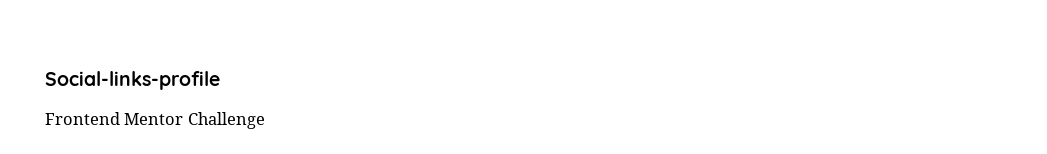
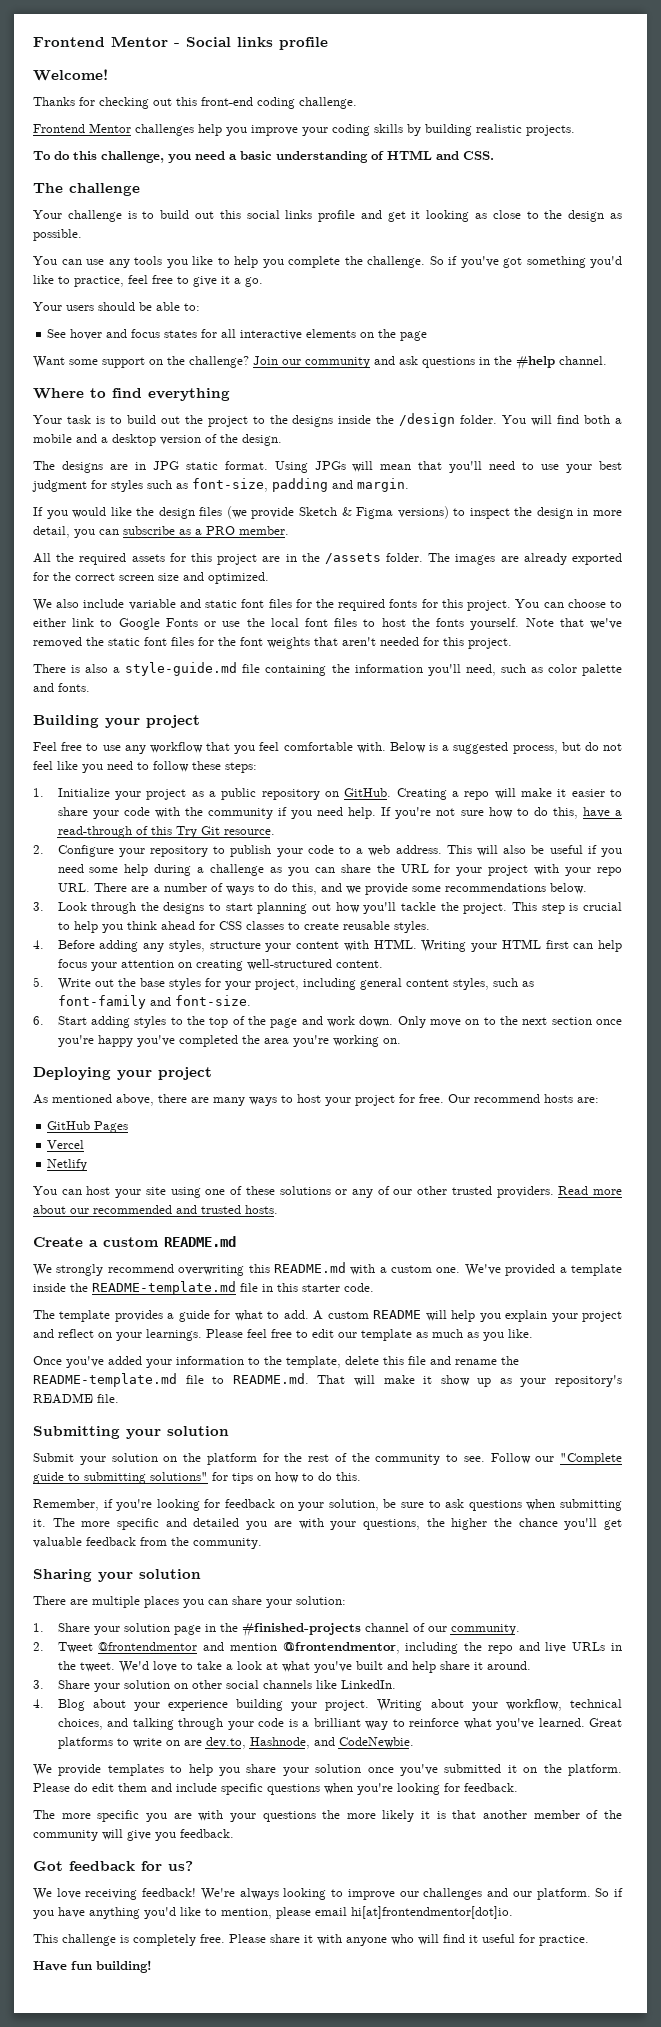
[45,71,220,90] [45,112,265,129] Social-links-profile // Frontend Mentor Challenge -> [33,36,328,50] [33,69,108,81] [33,97,357,109] [33,123,575,136] [33,150,494,163] [33,183,140,196] [33,210,622,222] [33,229,82,241] [33,256,622,268] [33,275,263,287] [33,302,200,311] [47,329,428,341] [33,356,607,370] [33,388,230,401] [33,413,623,427] [33,434,282,446] [33,461,622,473] [32,478,409,492] [33,506,622,519] [33,526,289,538] [33,553,622,565] [33,572,269,584] [33,599,622,611] [33,618,622,630] [33,637,512,649] [33,662,622,676] [33,683,90,692] [33,715,200,728] [33,742,622,754] [33,761,257,773] [33,788,623,800] [57,807,622,819] [57,826,275,838] [33,845,622,857] [57,864,623,876] [57,883,587,895] [33,902,622,914] [57,921,430,933] [33,939,623,952] [57,959,383,971] [33,977,534,990] [57,995,251,1009] [33,1016,623,1028] [57,1035,401,1047] [33,1067,212,1080] [33,1094,599,1106] [47,1121,129,1133] [47,1140,85,1149] [47,1159,88,1171] [33,1186,622,1198] [33,1205,278,1214] [33,1236,236,1247] [33,1262,622,1276] [33,1281,374,1295] [33,1310,623,1322] [33,1329,533,1341] [33,1356,519,1368] [33,1373,622,1387] [33,1393,119,1404] [33,1426,229,1439] [33,1453,622,1465] [33,1472,361,1484] [33,1499,623,1511] [33,1518,622,1530] [33,1537,262,1549] [33,1569,201,1582] [33,1596,346,1608] [33,1623,520,1637] [33,1642,622,1654] [57,1661,531,1673] [33,1680,396,1692] [33,1699,623,1711] [57,1718,623,1730] [57,1737,414,1749] [33,1764,622,1776] [33,1783,518,1795] [33,1810,622,1822] [33,1829,234,1841] [33,1861,193,1871] [33,1888,624,1900] [33,1906,513,1919] [33,1934,589,1946] [33,1960,152,1973] Frontend Mentor - Social links profile // Welcome! // Thanks for checking out this front-end coding challenge. // Frontend Mentor challenges help you improve your coding skills by building realistic projects. // To do this challenge, you need a basic understanding of HTML and CSS. // The challenge // Your challenge is to build out this social links profile and get it looking as close to the design as possible. // You can use any tools you like to help you complete the challenge. So if you've got something you'd like to practice, feel free to give it a go. // Your users should be able to: // See hover and focus states for all interactive elements on the page // Want some support on the challenge? Join our community and ask questions in the #help channel. // Where to find everything // Your task is to build out the project to the designs inside the /design folder. You will find both a mobile and a desktop version of the design. // The designs are in JPG static format. Using JPGs will mean that you'll need to use your best judgment for styles such as font-size, padding and margin. // If you would like the design files (we provide Sketch & Figma versions) to inspect the design in more detail, you can subscribe as a PRO member. // All the required assets for this project are in the /assets folder. The images are already exported for the correct screen size and optimized. // We also include variable and static font files for the required fonts for this project. You can choose to either link to Google Fonts or use the local font files to host the fonts yourself. Note that we've removed the static font files for the font weights that aren't needed for this project. // There is also a style-guide.md file containing the information you'll need, such as color palette and fonts. // Building your project // Feel free to use any workflow that you feel comfortable with. Below is a suggested process, but do not feel like you need to follow these steps: // 1. Initialize your project as a public repository on GitHub. Creating a repo will make it easier to share your code with the community if you need help. If you're not sure how to do this, have a read-through of this Try Git resource. // 2. Configure your repository to publish your code to a web address. This will also be useful if you need some help during a challenge as you can share the URL for your project with your repo URL. There are a number of ways to do this, and we provide some recommendations below. // 3. Look through the designs to start planning out how you'll tackle the project. This step is crucial to help you think ahead for CSS classes to create reusable styles. // 4. Before adding any styles, structure your content with HTML. Writing your HTML first can help focus your attention on creating well-structured content. // 5. Write out the base styles for your project, including general content styles, such as font-family and font-size. // 6. Start adding styles to the top of the page and work down. Only move on to the next section once you're happy you've completed the area you're working on. // Deploying your project // As mentioned above, there are many ways to host your project for free. Our recommend hosts are: // GitHub Pages // Vercel // Netlify // You can host your site using one of these solutions or any of our other trusted providers. Read more about our recommended and trusted hosts. // Create a custom README.md // We strongly recommend overwriting this README.md with a custom one. We've provided a template inside the README-template.md file in this starter code. // The template provides a guide for what to add. A custom README will help you explain your project and reflect on your learnings. Please feel free to edit our template as much as you like. // Once you've added your information to the template, delete this file and rename the README-template.md file to README.md. That will make it show up as your repository's README file. // Submitting your solution // Submit your solution on the platform for the rest of the community to see. Follow our "Complete guide to submitting solutions" for tips on how to do this. // Remember, if you're looking for feedback on your solution, be sure to ask questions when submitting it. The more specific and detailed you are with your questions, the higher the chance you'll get valuable feedback from the community. // Sharing your solution // There are multiple places you can share your solution: // 1. Share your solution page in the #finished-projects channel of our community. // 2. Tweet @frontendmentor and mention @frontendmentor, including the repo and live URLs in the tweet. We'd love to take a look at what you've built and help share it around. // 3. Share your solution on other social channels like LinkedIn. // 4. Blog about your experience building your project. Writing about your workflow, technical choices, and talking through your code is a brilliant way to reinforce what you've learned. Great platforms to write on are dev.to, Hashnode, and CodeNewbie. // We provide templates to help you share your solution once you've submitted it on the platform. Please do edit them and include specific questions when you're looking for feedback. // The more specific you are with your questions the more likely it is that another member of the community will give you feedback. // Got feedback for us? // We love receiving feedback! We're always looking to improve our challenges and our platform. So if you have anything you'd like to mention, please email hi[at]frontendmentor[dot]io. // This challenge is completely free. Please share it with anyone who will find it useful for practice. // Have fun building!

